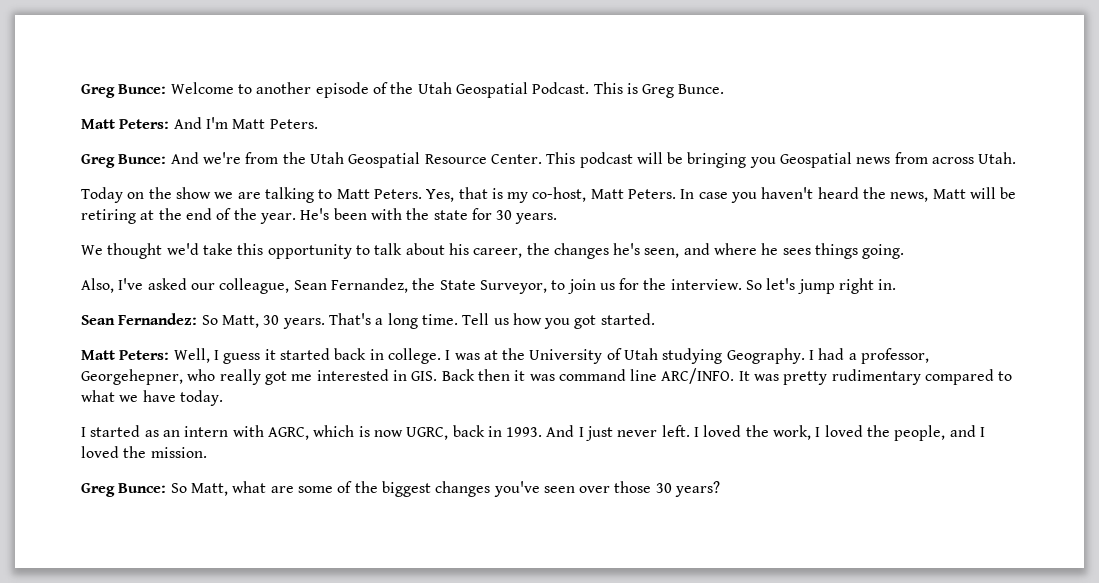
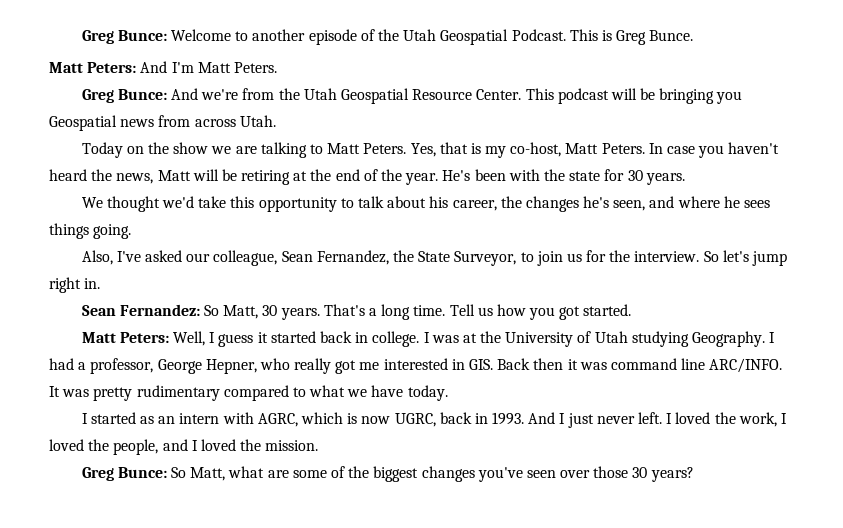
[81,369,183,385] Georgehepner, -> [157,359,257,374] George Hepner,

